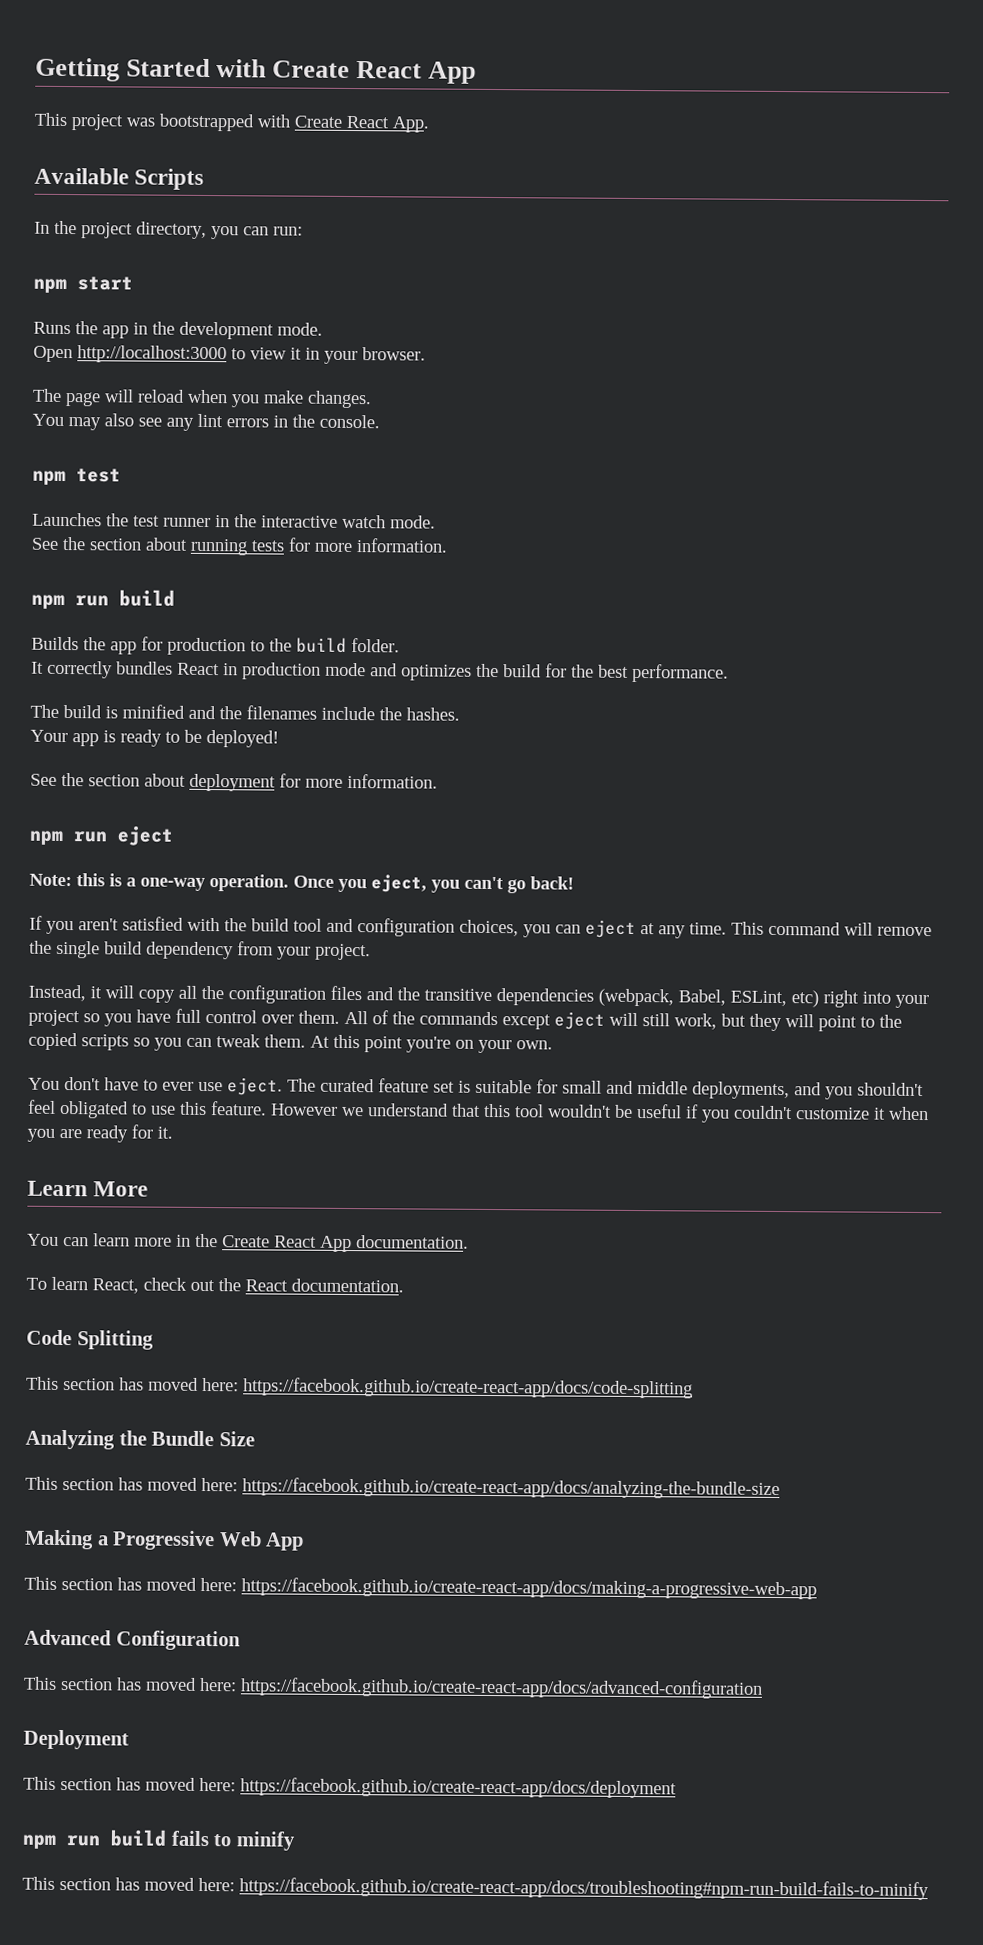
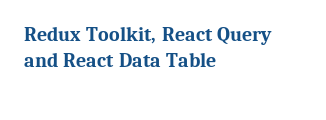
[35,57,477,84] [34,112,429,133] [34,167,205,190] [34,220,303,240] [33,276,133,294] [33,321,323,340] [33,345,426,365] [32,388,372,409] [32,413,380,431] [32,468,121,486] [32,512,436,529] [31,536,448,556] [31,589,175,610] [31,636,400,656] [31,660,729,683] [30,704,460,721] [30,729,279,748] [30,772,438,792] [29,825,174,846] [29,873,574,894] [29,915,932,939] [29,940,371,961] [28,984,929,1009] [28,1008,902,1032] [28,1032,553,1054] [28,1077,924,1100] [28,1099,929,1123] [27,1124,173,1143] [27,1180,149,1197] [27,1233,469,1253] [26,1276,404,1294] [26,1329,154,1350] [26,1376,693,1399] [25,1429,255,1450] [25,1476,780,1500] [24,1529,305,1551] [24,1576,817,1600] [24,1629,241,1651] [23,1676,763,1699] [23,1729,129,1750] [23,1776,677,1799] [22,1829,295,1851] [22,1876,929,1901] Getting Started with Create React App // This project was bootstrapped with Create React App. // Available Scripts // In the project directory, you can run: // npm start // Runs the app in the development mode. // Open http://localhost:3000 to view it in your browser. // The page will reload when you make changes. // You may also see any lint errors in the console. // npm test // Launches the test runner in the interactive watch mode. // See the section about running tests for more information. // npm run build // Builds the app for production to the build folder. // It correctly bundles React in production mode and optimizes the build for the best performance. // The build is minified and the filenames include the hashes. // Your app is ready to be deployed! // See the section about deployment for more information. // npm run eject // Note: this is a one-way operation. Once you eject, you can't go back! // If you aren't satisfied with the build tool and configuration choices, you can eject at any time. This command will remove the single build dependency from your project. // Instead, it will copy all the configuration files and the transitive dependencies (webpack, Babel, ESLint, etc) right into your project so you have full control over them. All of the commands except eject will still work, but they will point to the copied scripts so you can tweak them. At this point you're on your own. // You don't have to ever use eject. The curated feature set is suitable for small and middle deployments, and you shouldn't feel obligated to use this feature. However we understand that this tool wouldn't be useful if you couldn't customize it when you are ready for it. // Learn More // You can learn more in the Create React App documentation. // To learn React, check out the React documentation. // Code Splitting // This section has moved here: https://facebook.github.io/create-react-app/docs/code-splitting // Analyzing the Bundle Size // This section has moved here: https://facebook.github.io/create-react-app/docs/analyzing-the-bundle-size // Making a Progressive Web App // This section has moved here: https://facebook.github.io/create-react-app/docs/making-a-progressive-web-app // Advanced Configuration // This section has moved here: https://facebook.github.io/create-react-app/docs/advanced-configuration // Deployment // This section has moved here: https://facebook.github.io/create-react-app/docs/deployment // npm run build fails to minify // This section has moved here: https://facebook.github.io/create-react-app/docs/troubleshooting#npm-run-build-fails-to-minify -> [24,26,273,45] [24,52,217,67] Redux Toolkit, React Query and React Data Table

